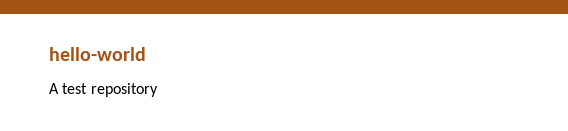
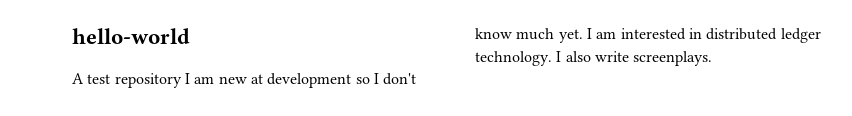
(158, 90) none -> [184,73,417,88] [475,28,821,43] [475,51,713,66] I am new at development so I don't know much yet. I am interested in distributed ledger technology. I also write screenplays.

